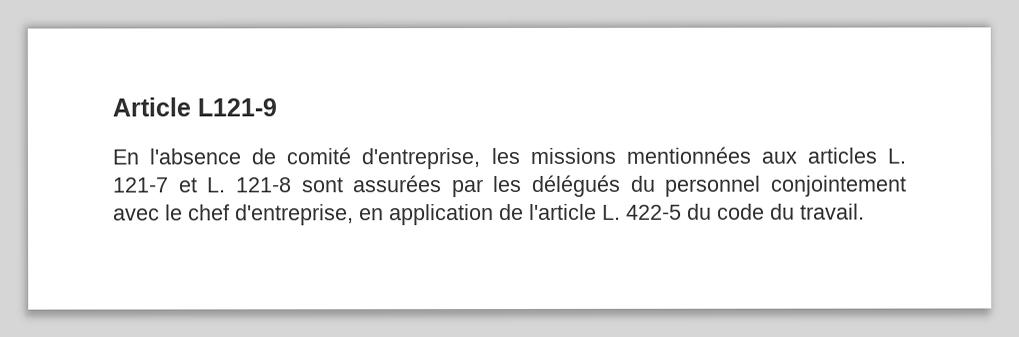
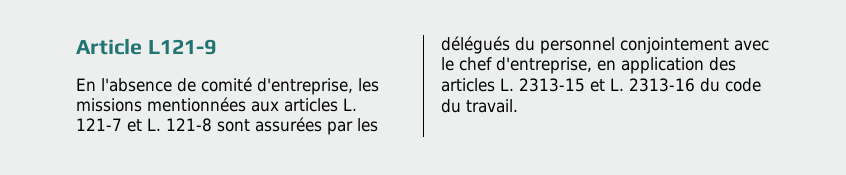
[499,203,682,221] de l'article L. 422-5 -> [709,57,736,71] [441,78,695,92] des articles L. 2313-15 et L. 2313-16

